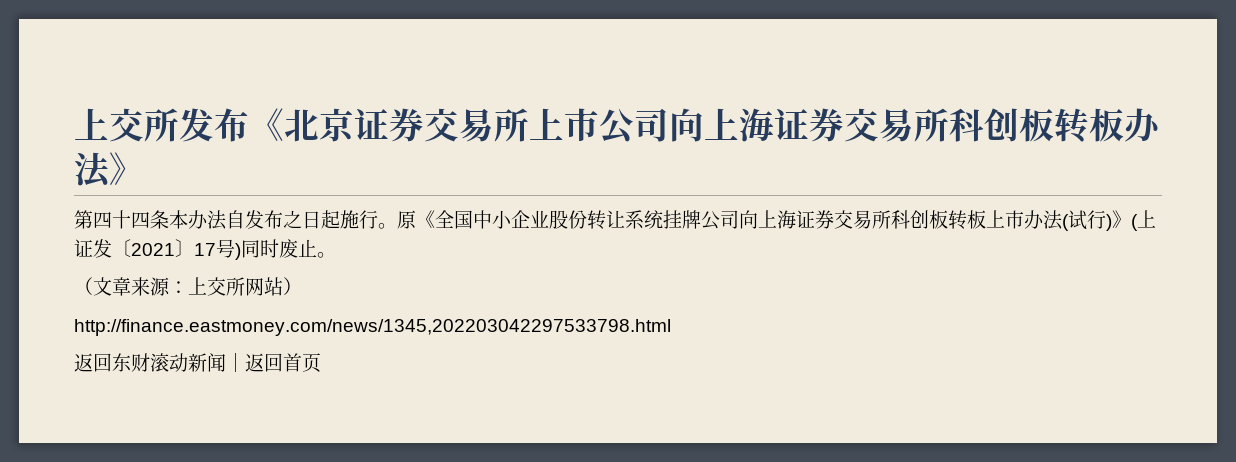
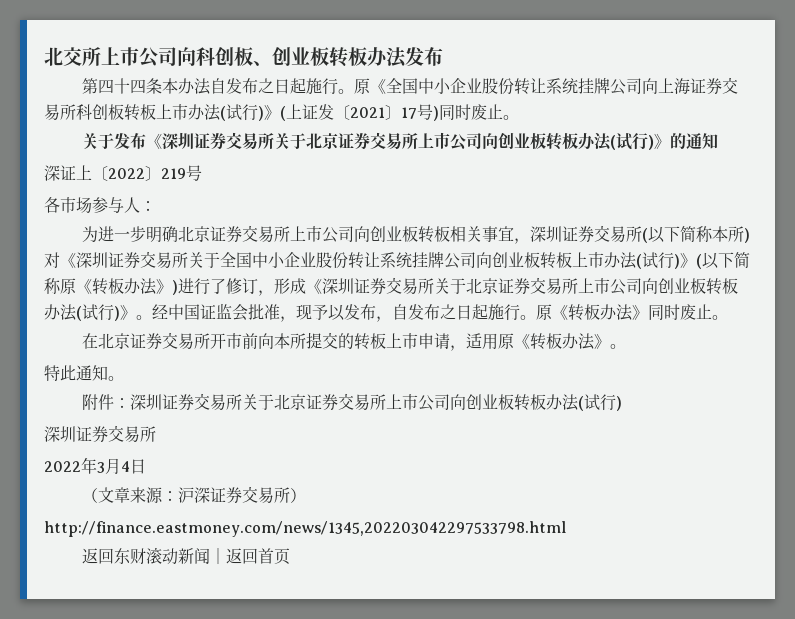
[74,108,1162,145] [74,152,144,188] 上交所发布《北京证券交易所上市公司向上海证券交易所科创板转板办法》 -> [44,46,443,68] 北交所上市公司向科创板、创业板转板办法发布
(336, 255) none -> [81,132,718,151] [44,165,202,181] [44,197,156,213] [81,225,750,244] [44,251,750,269] [44,277,738,296] [44,303,728,322] [81,332,626,351] [44,365,124,382] [81,393,622,411] [44,425,156,443] [44,457,146,474] // 关于发布《深圳证券交易所关于北京证券交易所上市公司向创业板转板办法(试行)》的通知 // 深证上〔2022〕219号 // 各市场参与人： // 为进一步明确北京证券交易所上市公司向创业板转板相关事宜，深圳证券交易所(以下简称本所)对《深圳证券交易所关于全国中小企业股份转让系统挂牌公司向创业板转板上市办法(试行)》(以下简称原《转板办法》)进行了修订，形成《深圳证券交易所关于北京证券交易所上市公司向创业板转板办法(试行)》。经中国证监会批准，现予以发布，自发布之日起施行。原《转板办法》同时废止。 // 在北京证券交易所开市前向本所提交的转板上市申请，适用原《转板办法》。 // 特此通知。 // 附件：深圳证券交易所关于北京证券交易所上市公司向创业板转板办法(试行) // 深圳证券交易所 // 2022年3月4日
[188,277,283,296] 上交所网站 -> [177,486,290,504] 沪深证券交易所

